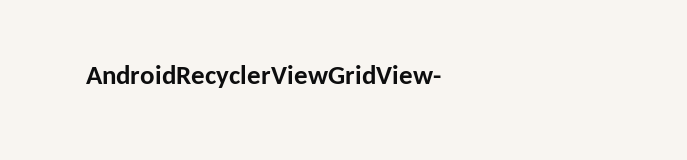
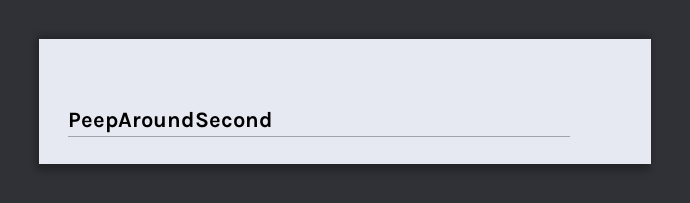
[86,65,441,88] AndroidRecyclerViewGridView- -> [68,111,273,133] PeepAroundSecond

